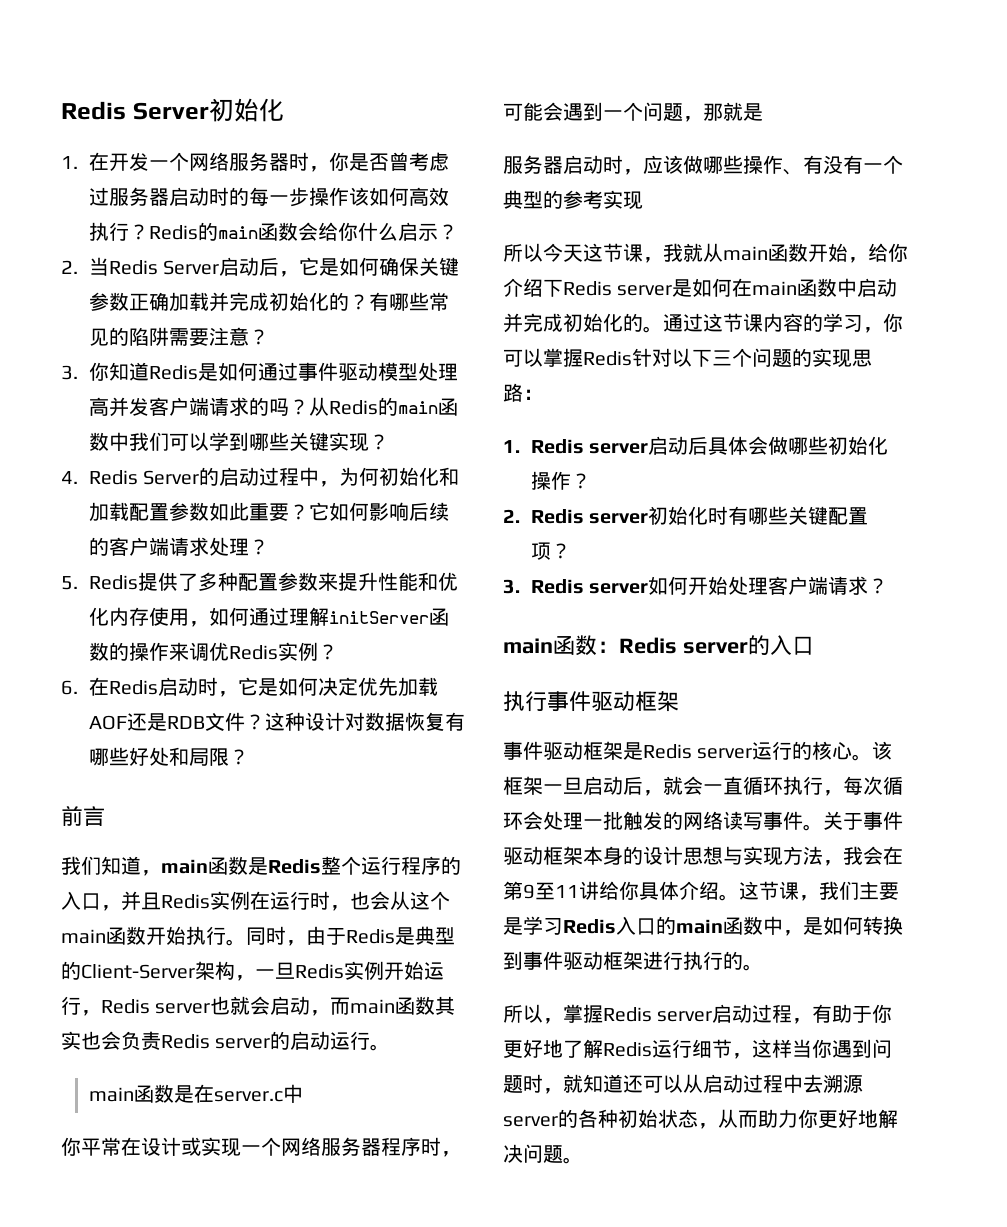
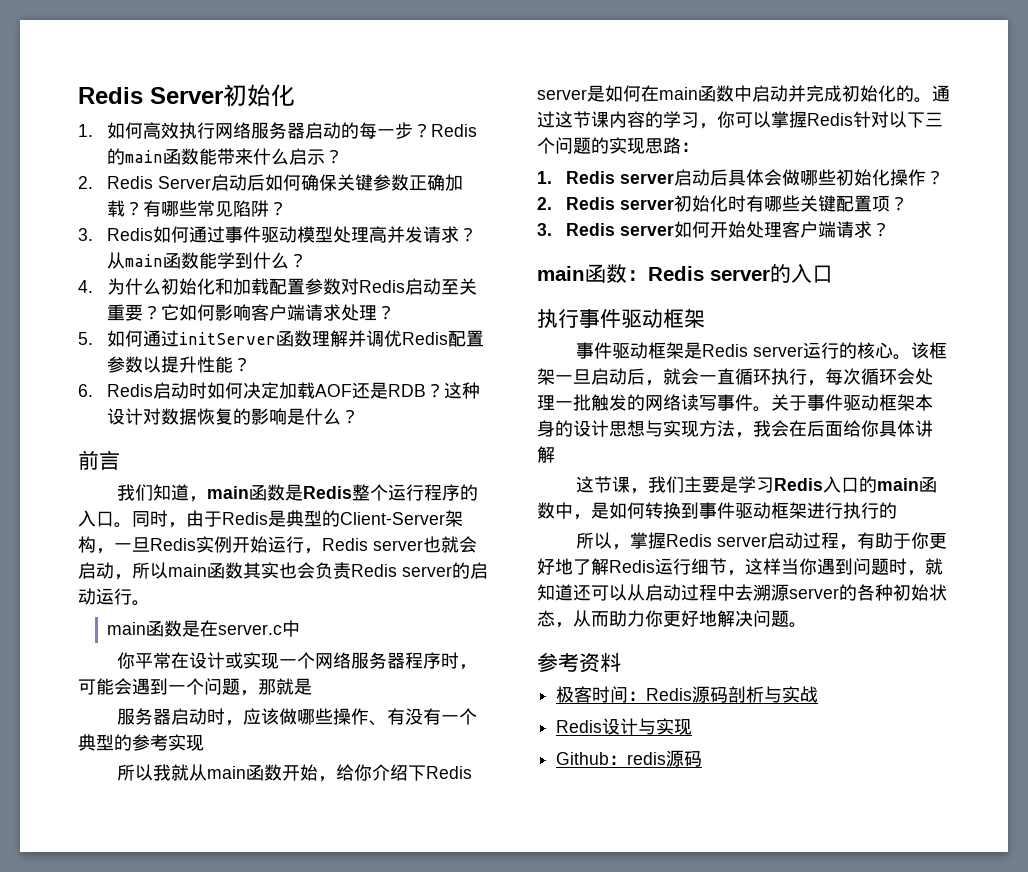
[88,152,449,172] [88,187,449,207] [88,222,129,241] 在开发一个网络服务器时，你是否曾考虑过服务器启动时的每一步操作该如何高效执行 -> [107,122,414,139] 如何高效执行网络服务器启动的每一步
[297,222,358,241] 会给你 -> [199,148,254,165] 能带来
[88,257,109,276] 当 -> (93, 182) none
[279,257,340,277] ，它是 -> (266, 182) none
[208,292,449,312] [88,327,269,346] [61,362,218,381] 并完成初始化的？有哪些常见的陷阱需要注意？ // 3.你知道Redis是 -> [125,200,288,217] [78,228,154,241] ？有哪些常见陷阱？ // 3. Redis
[148,397,458,416] [88,432,389,452] [61,467,380,487] 客户端请求的吗？从Redis的main函数中我们可以学到哪些关键实现？ // 4. Redis Server的启动过程中，为何 -> [423,226,478,243] [107,252,308,269] [78,278,162,295] 请求？从main函数能学到什么？ // 4.为什么
[208,502,249,521] 如此 -> [341,278,478,295] 对Redis启动至关
[408,502,449,521] [88,537,109,556] 后续的 -> (252, 312) none
[88,572,338,591] Redis提供了多种配置参数来 -> [107,330,485,347] [107,356,162,373] 如何通过initServer函数理解并调优Redis配置参数以
[417,572,458,591] [88,607,449,627] [88,642,318,661] 和优化内存使用，如何通过理解initServer函数的操作来调优Redis实例 -> (234, 364) none
[88,677,109,696] 在 -> (93, 390) none
[217,677,278,697] ，它是 -> (208, 390) none
[357,677,398,696] 优先 -> (280, 390) none
[204,712,245,731] 文件 -> (427, 390) none
[444,712,465,731] [88,747,229,766] 有哪些好处和局限 -> [233,408,342,425] 的影响是什么
[101,891,450,911] [61,926,226,945] ，并且Redis实例在运行时，也会从这个main函数开始执行 -> (114, 519) none
[330,997,351,1015] 而 -> [132,562,168,579] 所以
[543,243,663,263] 今天这节课， -> (153, 772) none
[503,881,599,900] 第9至11讲 -> [807,420,843,437] 后面
[679,881,739,901] 介绍。 -> [915,420,933,437] [537,446,555,463] 讲解 //
[743,964,763,971] 。 -> (897, 510) none
(583, 1160) none -> [537,652,621,673] [556,686,819,703] [556,718,693,735] [556,750,703,767] // 参考资料 // 极客时间：Redis源码剖析与实战 // Redis设计与实现 // Github：redis源码

